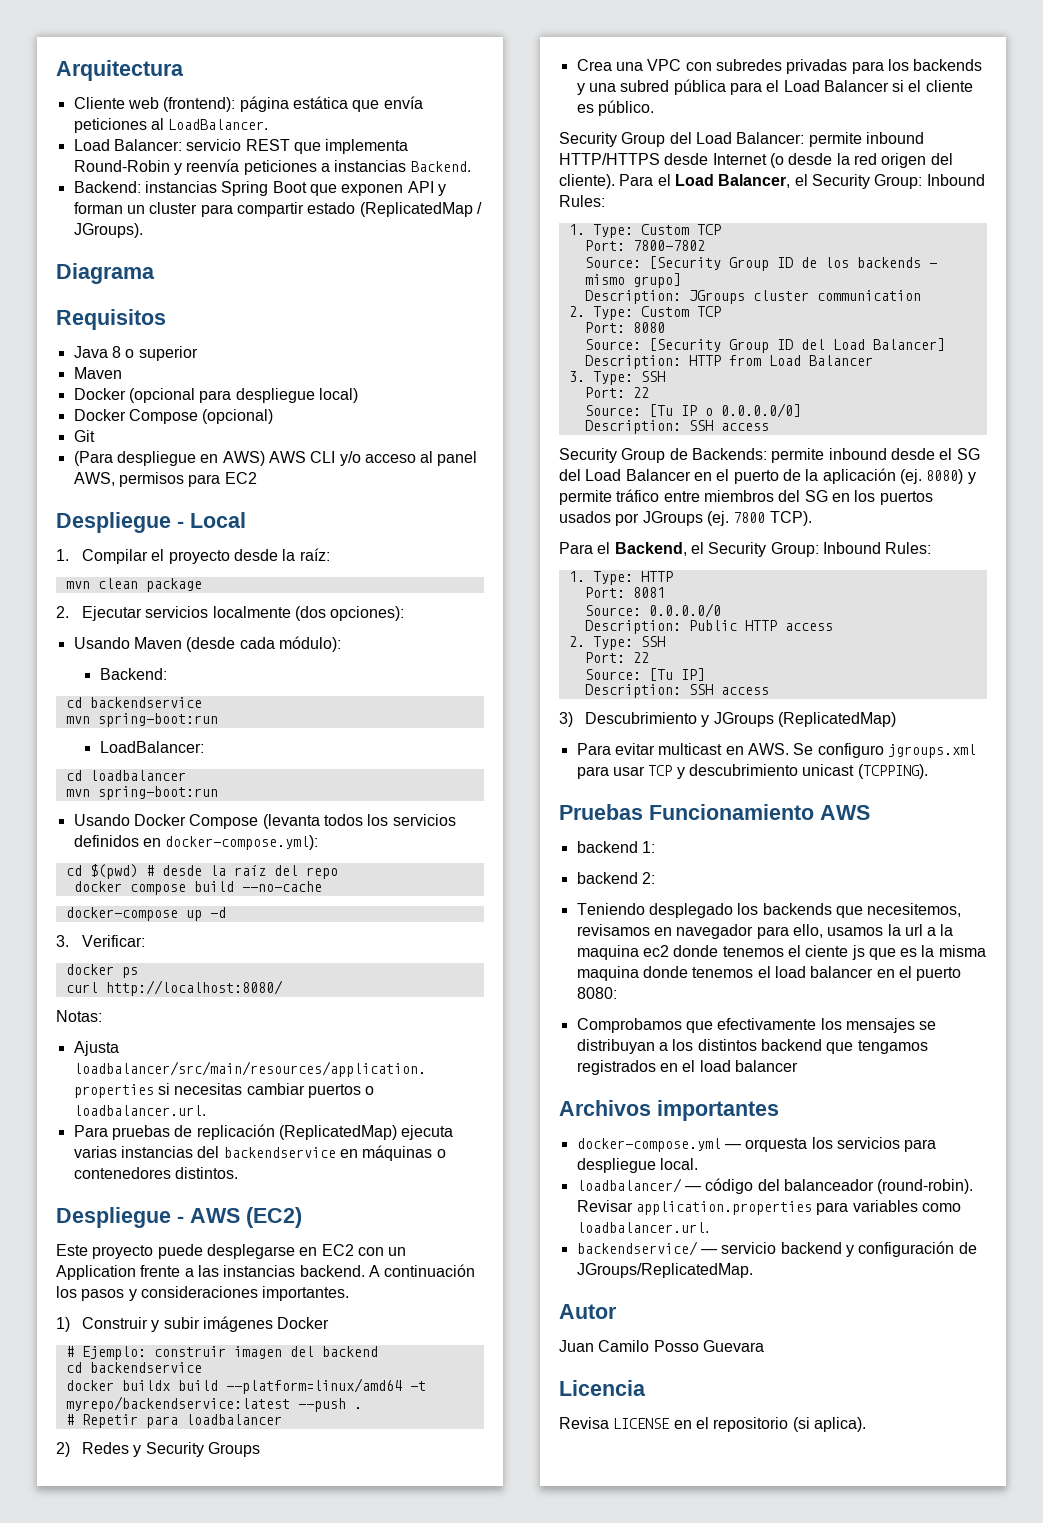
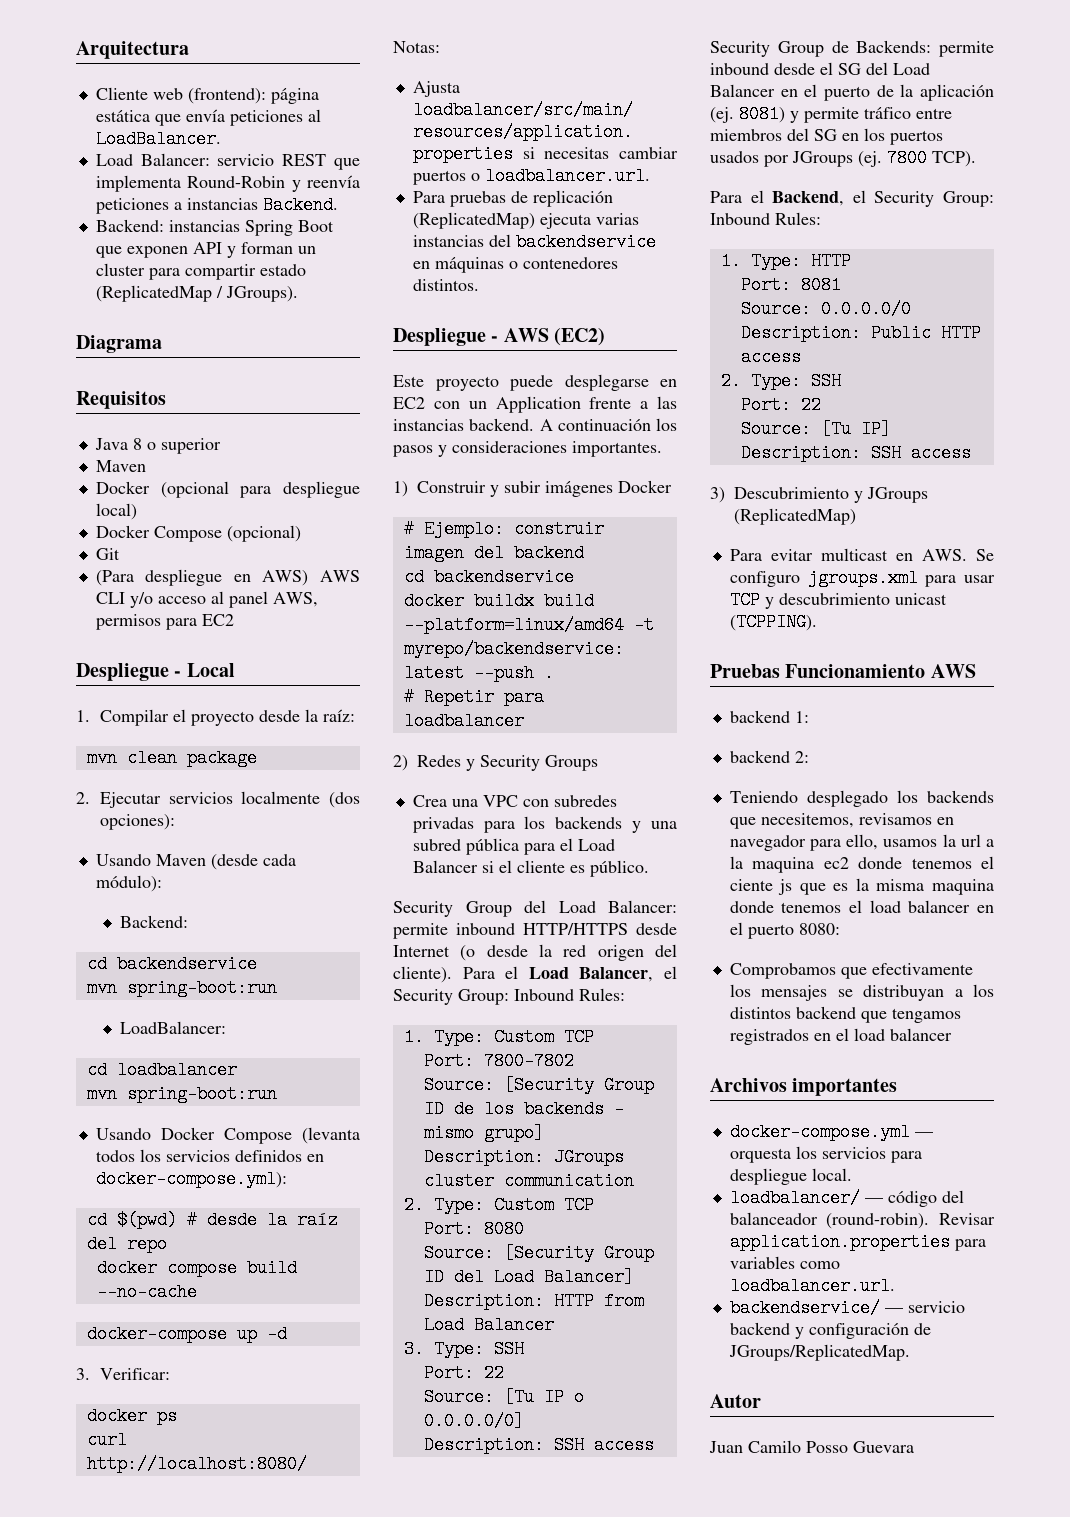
[926,469,964,484] 8080) -> [739,105,785,123] 8081)
[559,1380,646,1396] [559,1417,866,1432] // Licencia // Revisa LICENSE en el repositorio (si aplica). -> (914, 1447) none

